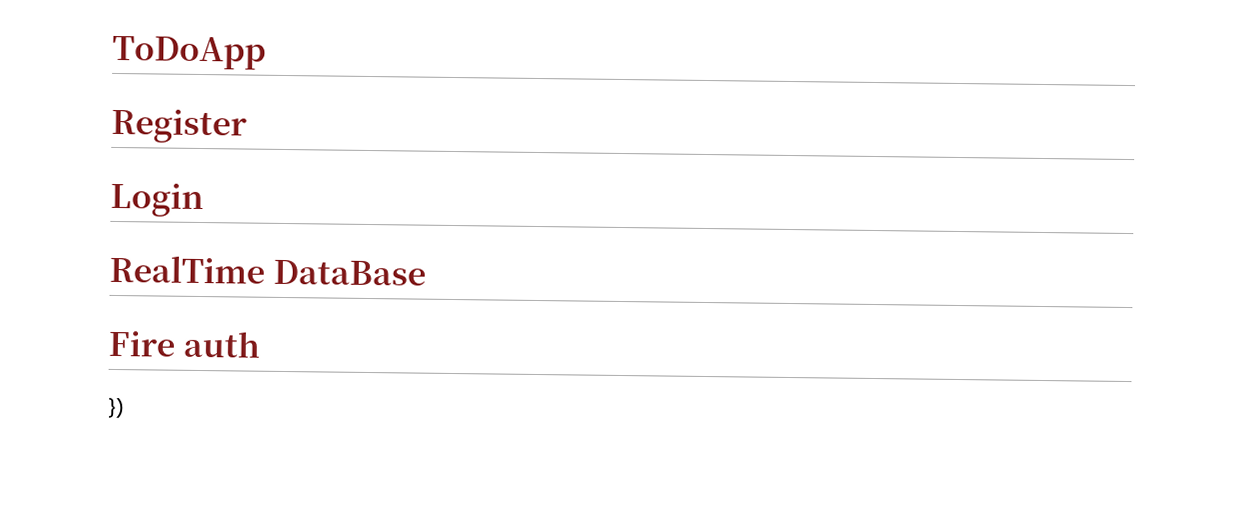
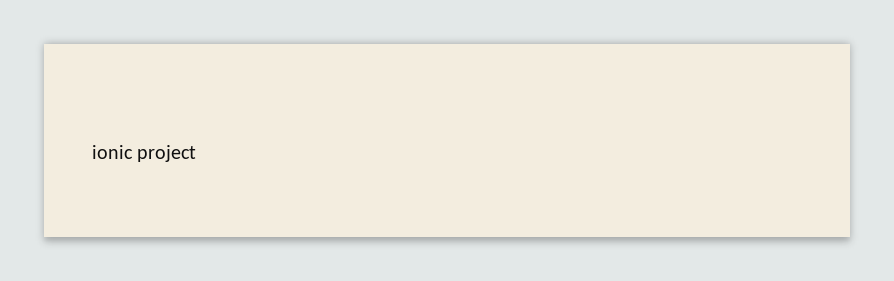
[112,35,266,70] [111,108,247,144] [110,182,204,218] [109,254,426,286] [108,330,261,358] [108,397,125,419] ToDoApp // Register // Login // RealTime DataBase // Fire auth // }) -> [92,145,197,162] ionic project

